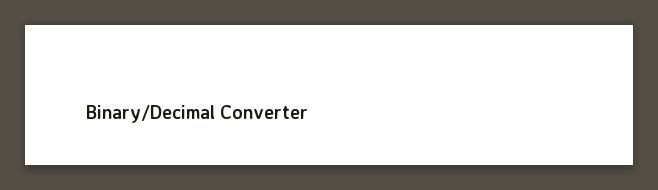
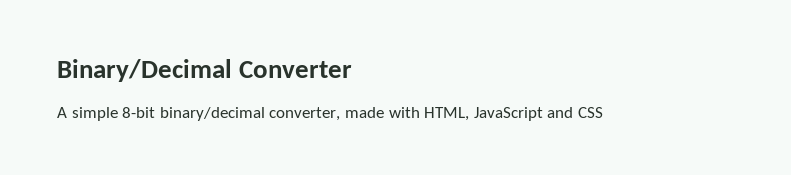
(309, 112) none -> [57,107,603,121] // A simple 8-bit binary/decimal converter, made with HTML, JavaScript and CSS

